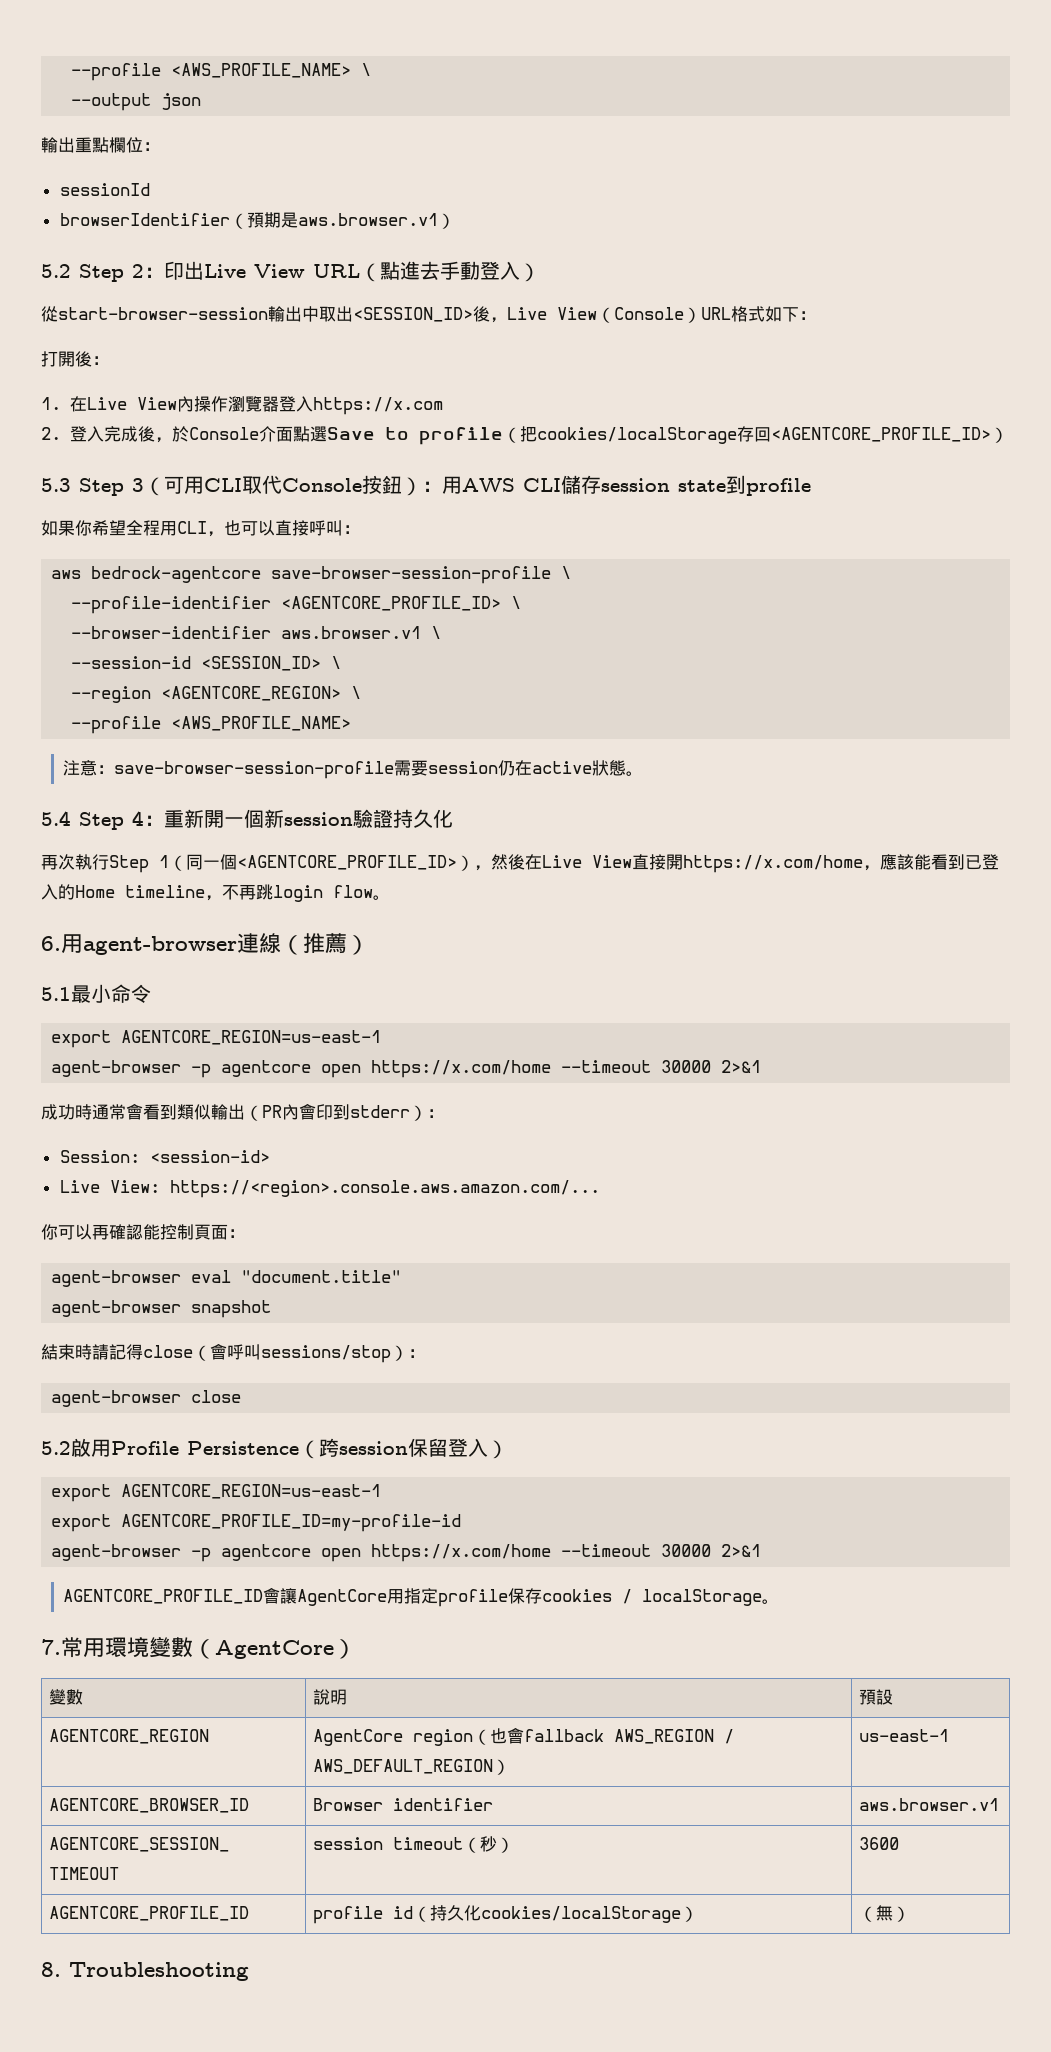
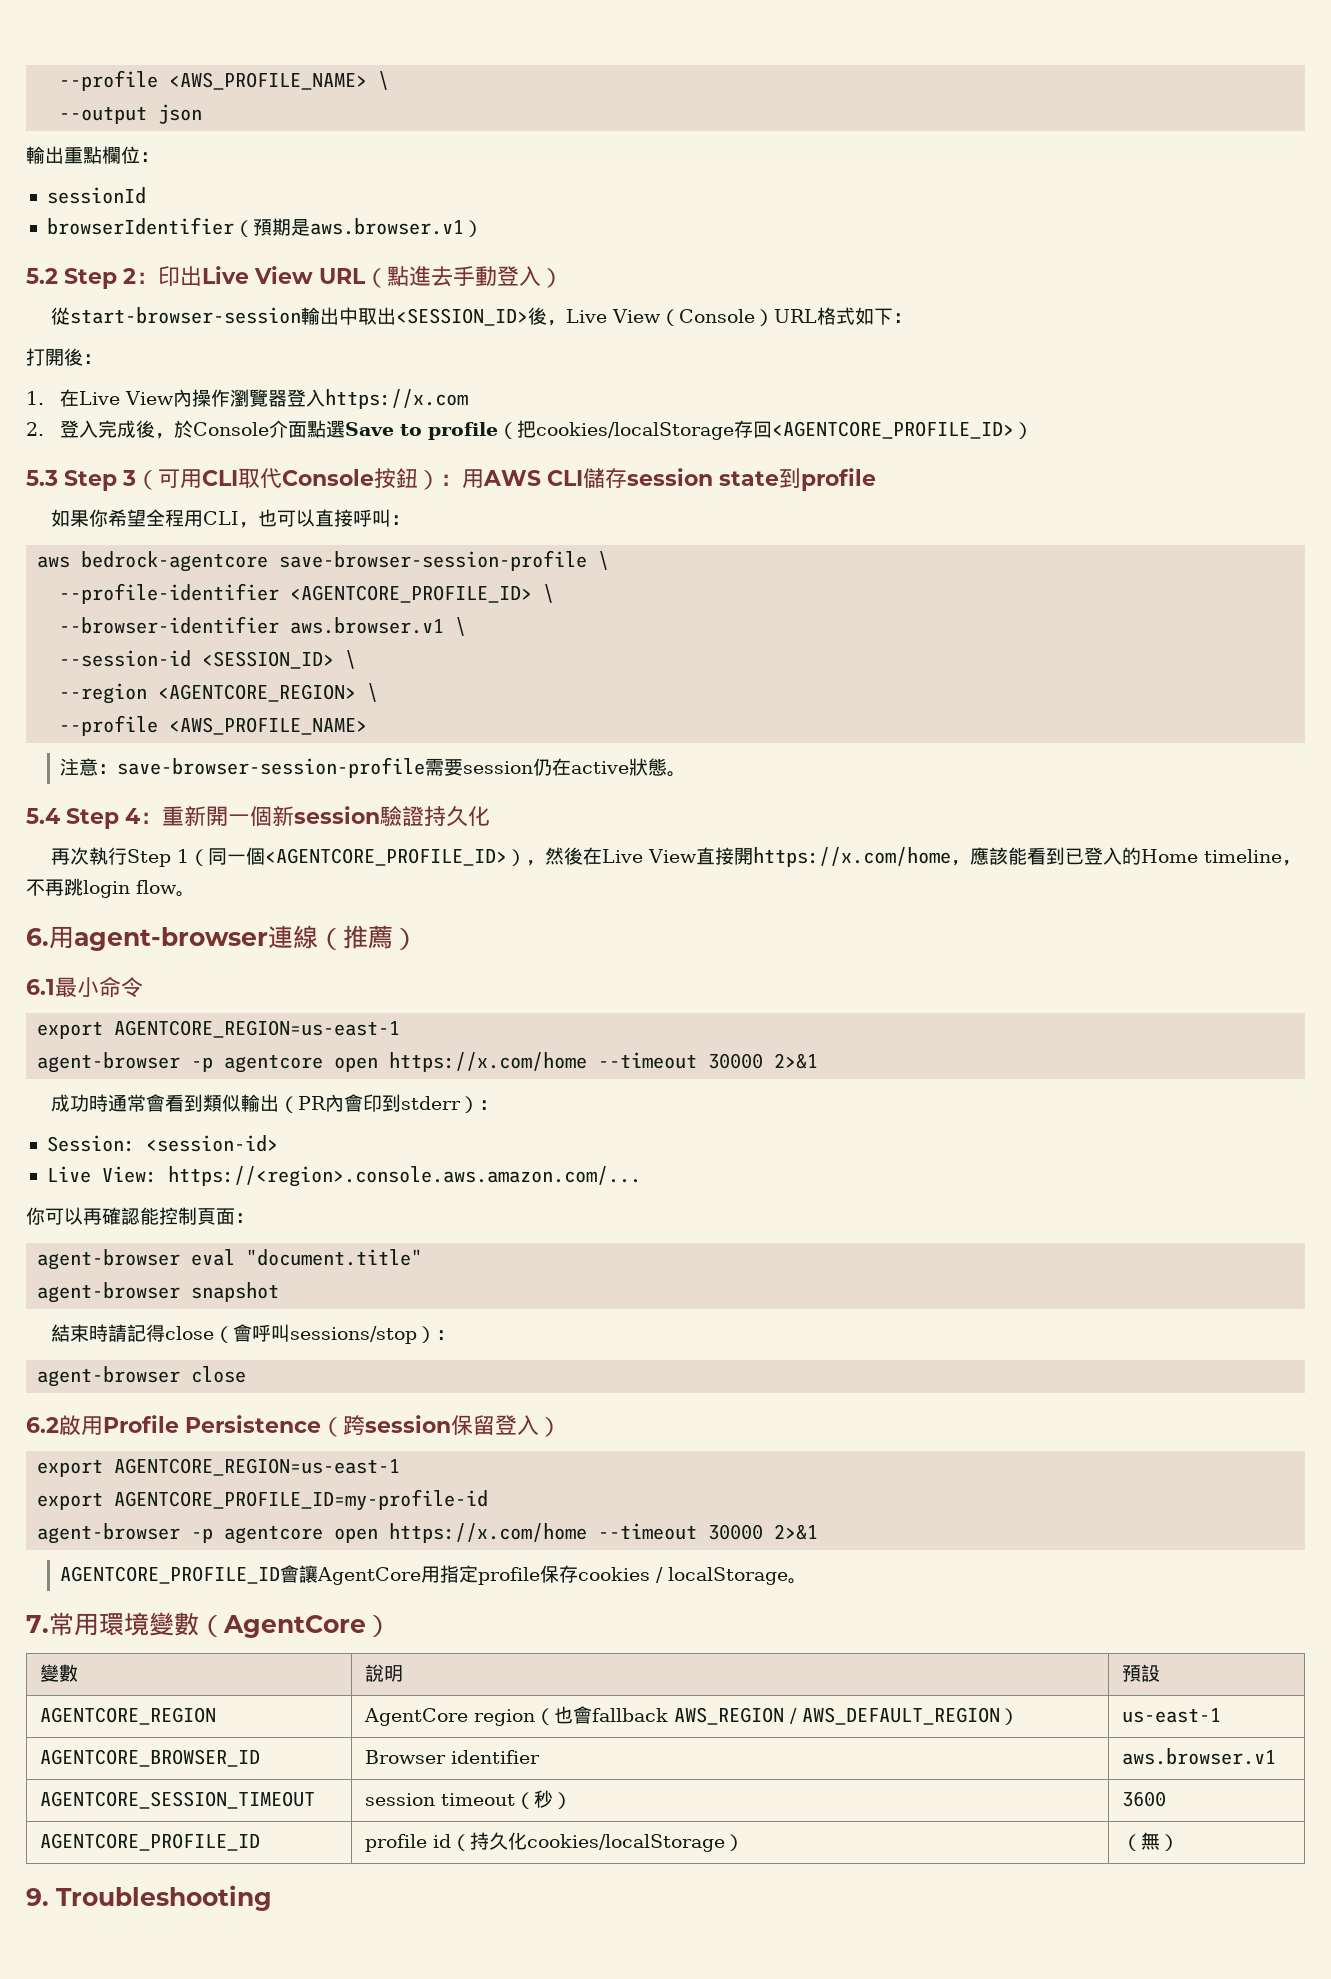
[41,987,71,1001] 5.1 -> [26,979,55,995] 6.1
[41,1441,71,1455] 5.2 -> [26,1417,59,1433] 6.2
[41,1962,61,1977] 8. -> [26,1888,49,1906] 9.

